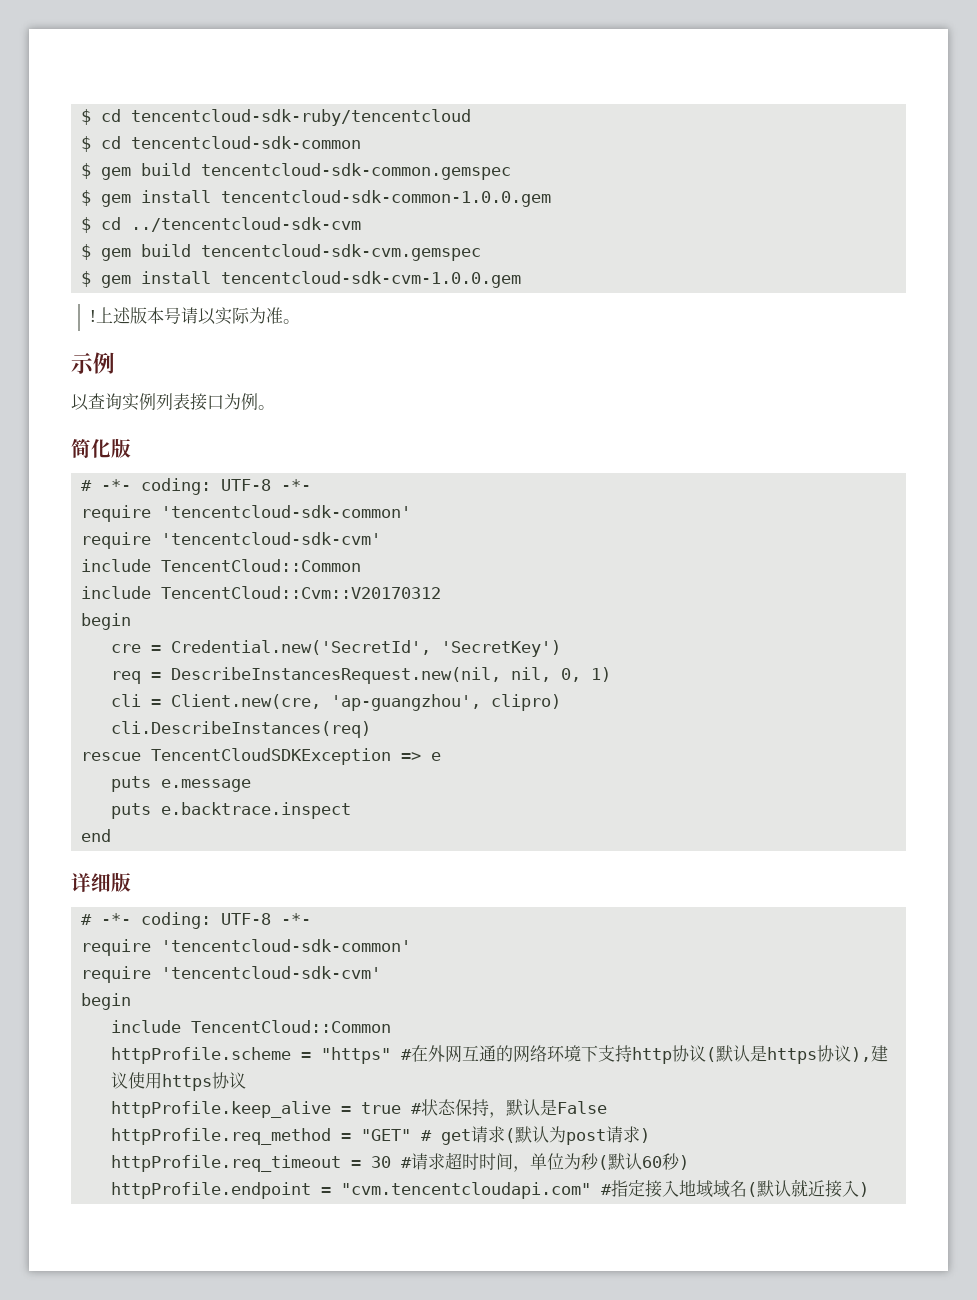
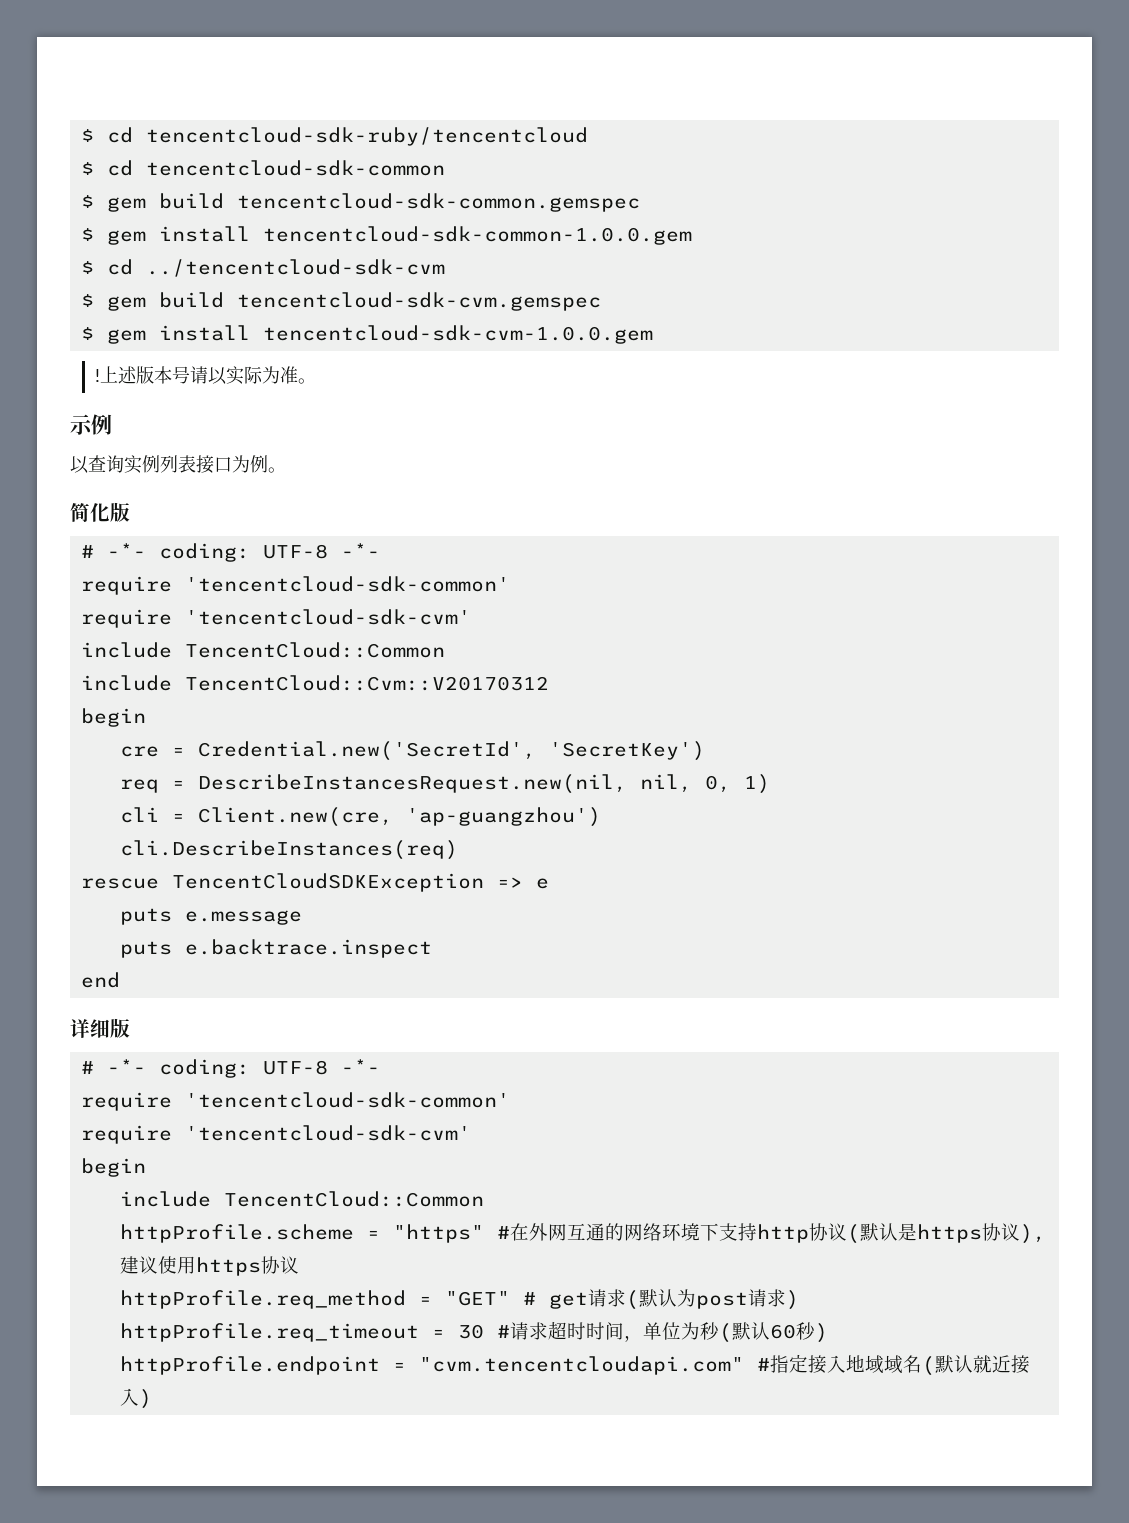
[331,694,562,711] 'ap-guangzhou', clipro) -> [405,807,601,827] 'ap-guangzhou')
[111,1099,608,1118] // httpProfile.keep_alive = true #状态保持，默认是False -> (299, 1265) none

